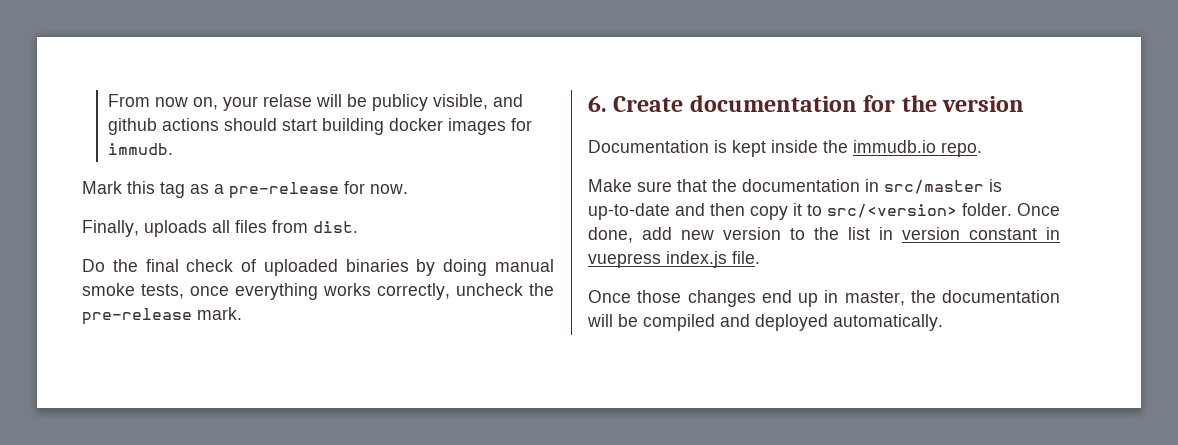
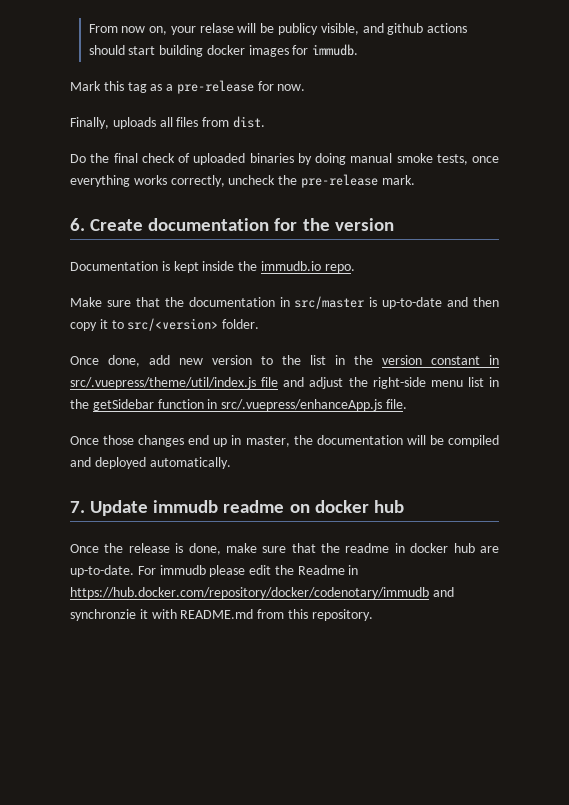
(1012, 209) none -> (260, 324) //
(893, 233) none -> [354,355,373,365] the
[588,251,727,268] vuepress index.js -> [70,377,499,389] [70,399,383,411] src/.vuepress/theme/util/index.js file and adjust the right-side menu list in the getSidebar function in src/.vuepress/enhanceApp.js
(943, 322) none -> [70,500,404,516] [70,543,499,555] [70,565,359,577] [70,587,454,599] [70,609,373,621] // 7. Update immudb readme on docker hub // Once the release is done, make sure that the readme in docker hub are up-to-date. For immudb please edit the Readme in https://hub.docker.com/repository/docker/codenotary/immudb and synchronzie it with README.md from this repository.

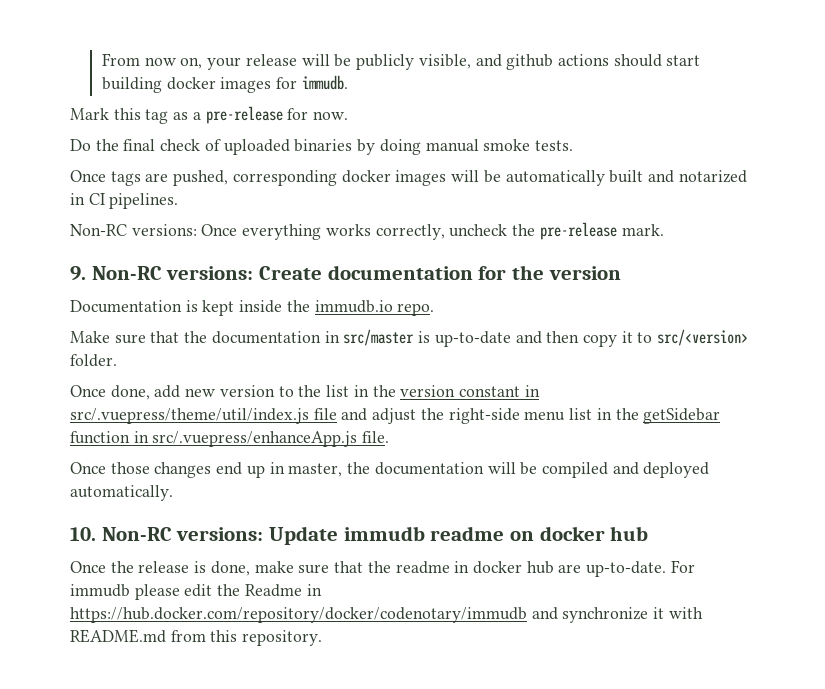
[199,23,319,35] relase will be publicy -> [245,54,415,70] release will be publicly
[70,116,265,129] // Finally, uploads all files from dist. -> (349, 115) none
[436,154,499,165] tests, once -> [534,140,573,151] [70,170,747,186] [70,193,179,209] [70,224,238,236] tests. // Once tags are pushed, corresponding docker images will be automatically built and notarized in CI pipelines. // Non-RC versions: Once
[70,218,85,231] 6. -> [70,266,254,281] 9. Non-RC versions:
[70,501,85,513] 7. -> [70,527,264,541] 10. Non-RC versions:
[70,609,136,621] synchronzie -> [562,607,649,623] synchronize

